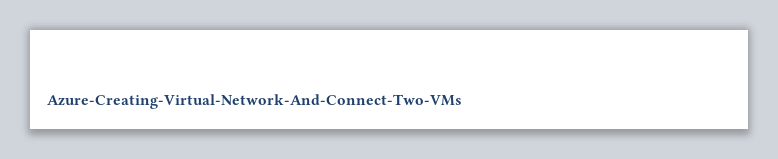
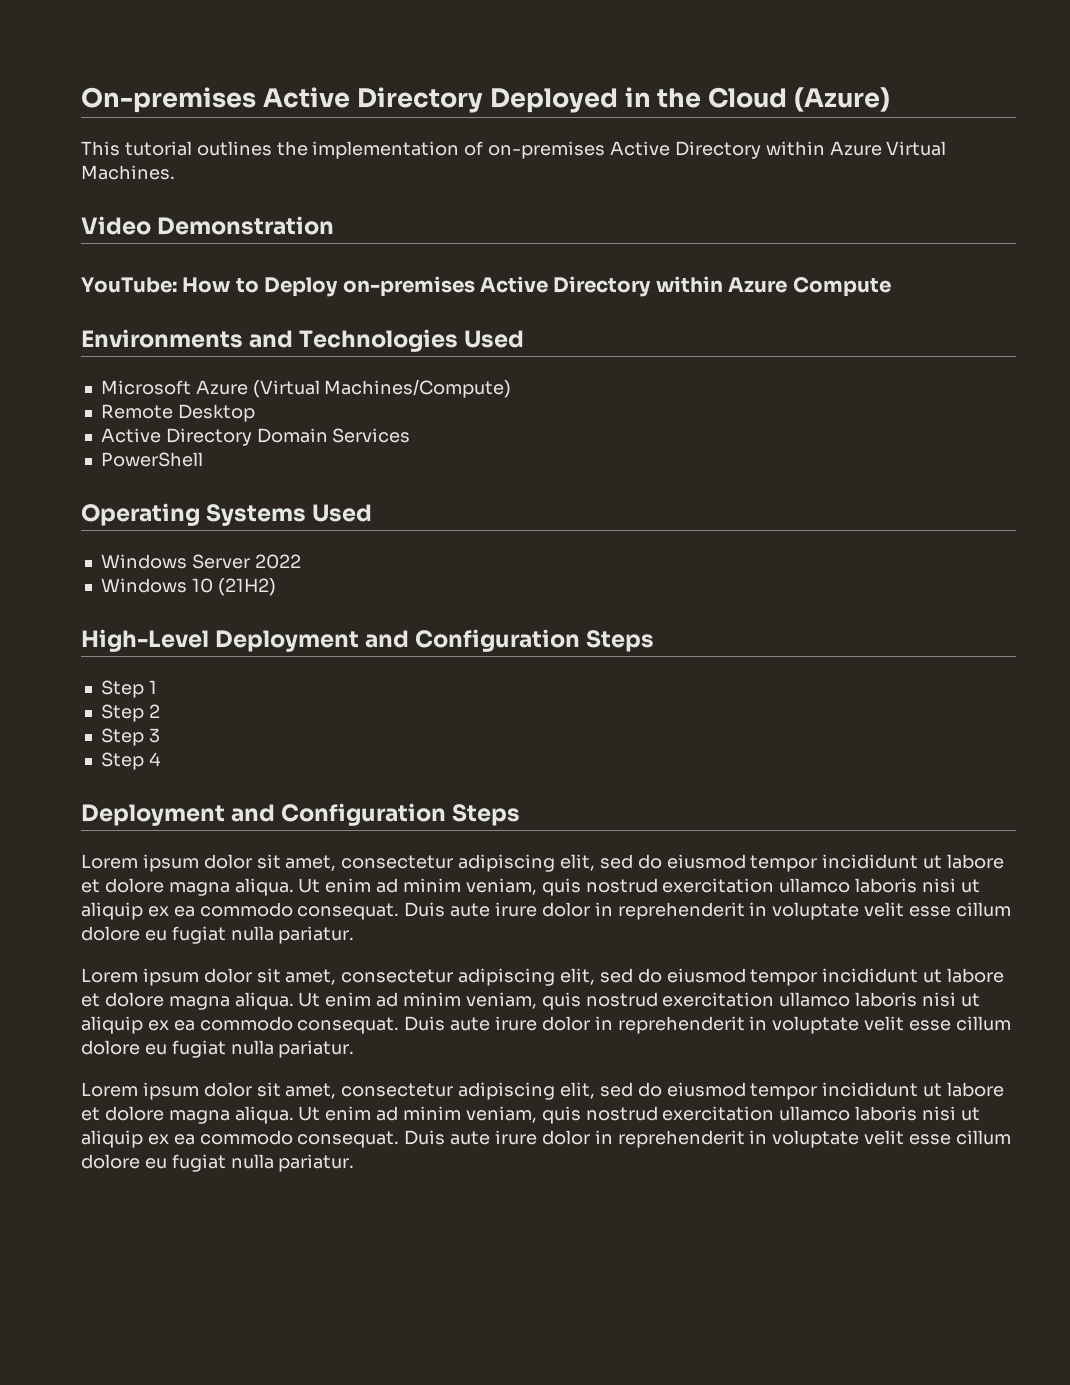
[47,94,462,109] Azure-Creating-Virtual-Network-And-Connect-Two-VMs -> [81,87,891,113] [81,141,947,159] [81,165,175,180] [81,216,335,235] [81,276,891,297] [81,329,525,352] [100,379,512,398] [100,404,255,422] [100,428,411,446] [100,452,203,467] [81,503,373,526] [100,554,301,569] [100,578,276,596] [81,629,655,652] [100,680,157,698] [100,704,160,722] [100,728,160,746] [100,752,161,770] [81,803,521,826] [81,854,1005,872] [81,878,980,896] [81,902,1011,920] [81,926,355,944] [81,968,1005,986] [81,992,980,1010] [81,1016,1011,1034] [81,1040,355,1058] [81,1082,1005,1100] [81,1106,980,1124] [81,1130,1011,1148] [81,1154,355,1172] On-premises Active Directory Deployed in the Cloud (Azure) // This tutorial outlines the implementation of on-premises Active Directory within Azure Virtual Machines. // Video Demonstration // YouTube: How to Deploy on-premises Active Directory within Azure Compute // Environments and Technologies Used // Microsoft Azure (Virtual Machines/Compute) // Remote Desktop // Active Directory Domain Services // PowerShell // Operating Systems Used // Windows Server 2022 // Windows 10 (21H2) // High-Level Deployment and Configuration Steps // Step 1 // Step 2 // Step 3 // Step 4 // Deployment and Configuration Steps // Lorem ipsum dolor sit amet, consectetur adipiscing elit, sed do eiusmod tempor incididunt ut labore et dolore magna aliqua. Ut enim ad minim veniam, quis nostrud exercitation ullamco laboris nisi ut aliquip ex ea commodo consequat. Duis aute irure dolor in reprehenderit in voluptate velit esse cillum dolore eu fugiat nulla pariatur. // Lorem ipsum dolor sit amet, consectetur adipiscing elit, sed do eiusmod tempor incididunt ut labore et dolore magna aliqua. Ut enim ad minim veniam, quis nostrud exercitation ullamco laboris nisi ut aliquip ex ea commodo consequat. Duis aute irure dolor in reprehenderit in voluptate velit esse cillum dolore eu fugiat nulla pariatur. // Lorem ipsum dolor sit amet, consectetur adipiscing elit, sed do eiusmod tempor incididunt ut labore et dolore magna aliqua. Ut enim ad minim veniam, quis nostrud exercitation ullamco laboris nisi ut aliquip ex ea commodo consequat. Duis aute irure dolor in reprehenderit in voluptate velit esse cillum dolore eu fugiat nulla pariatur.

